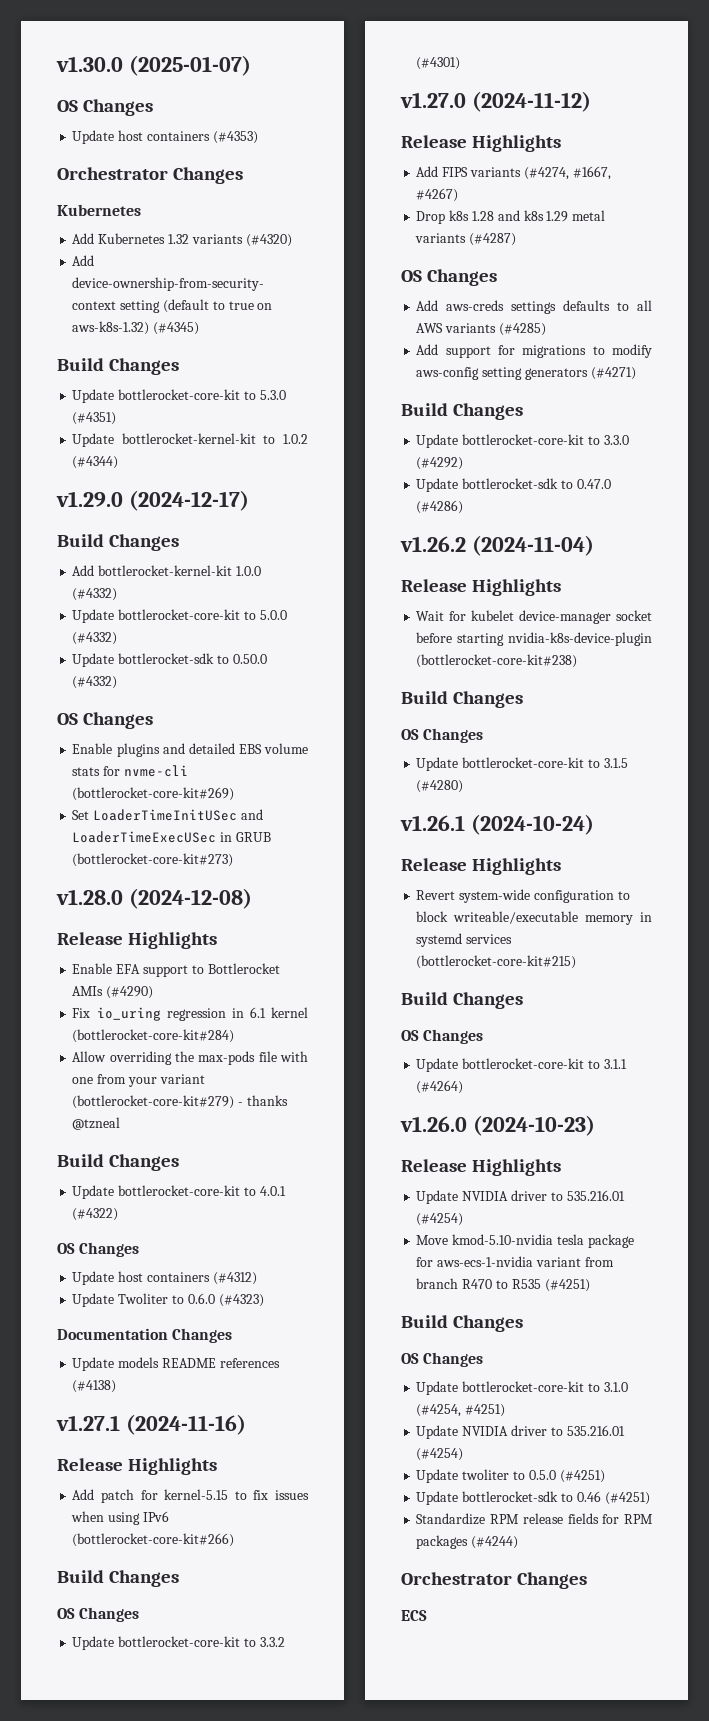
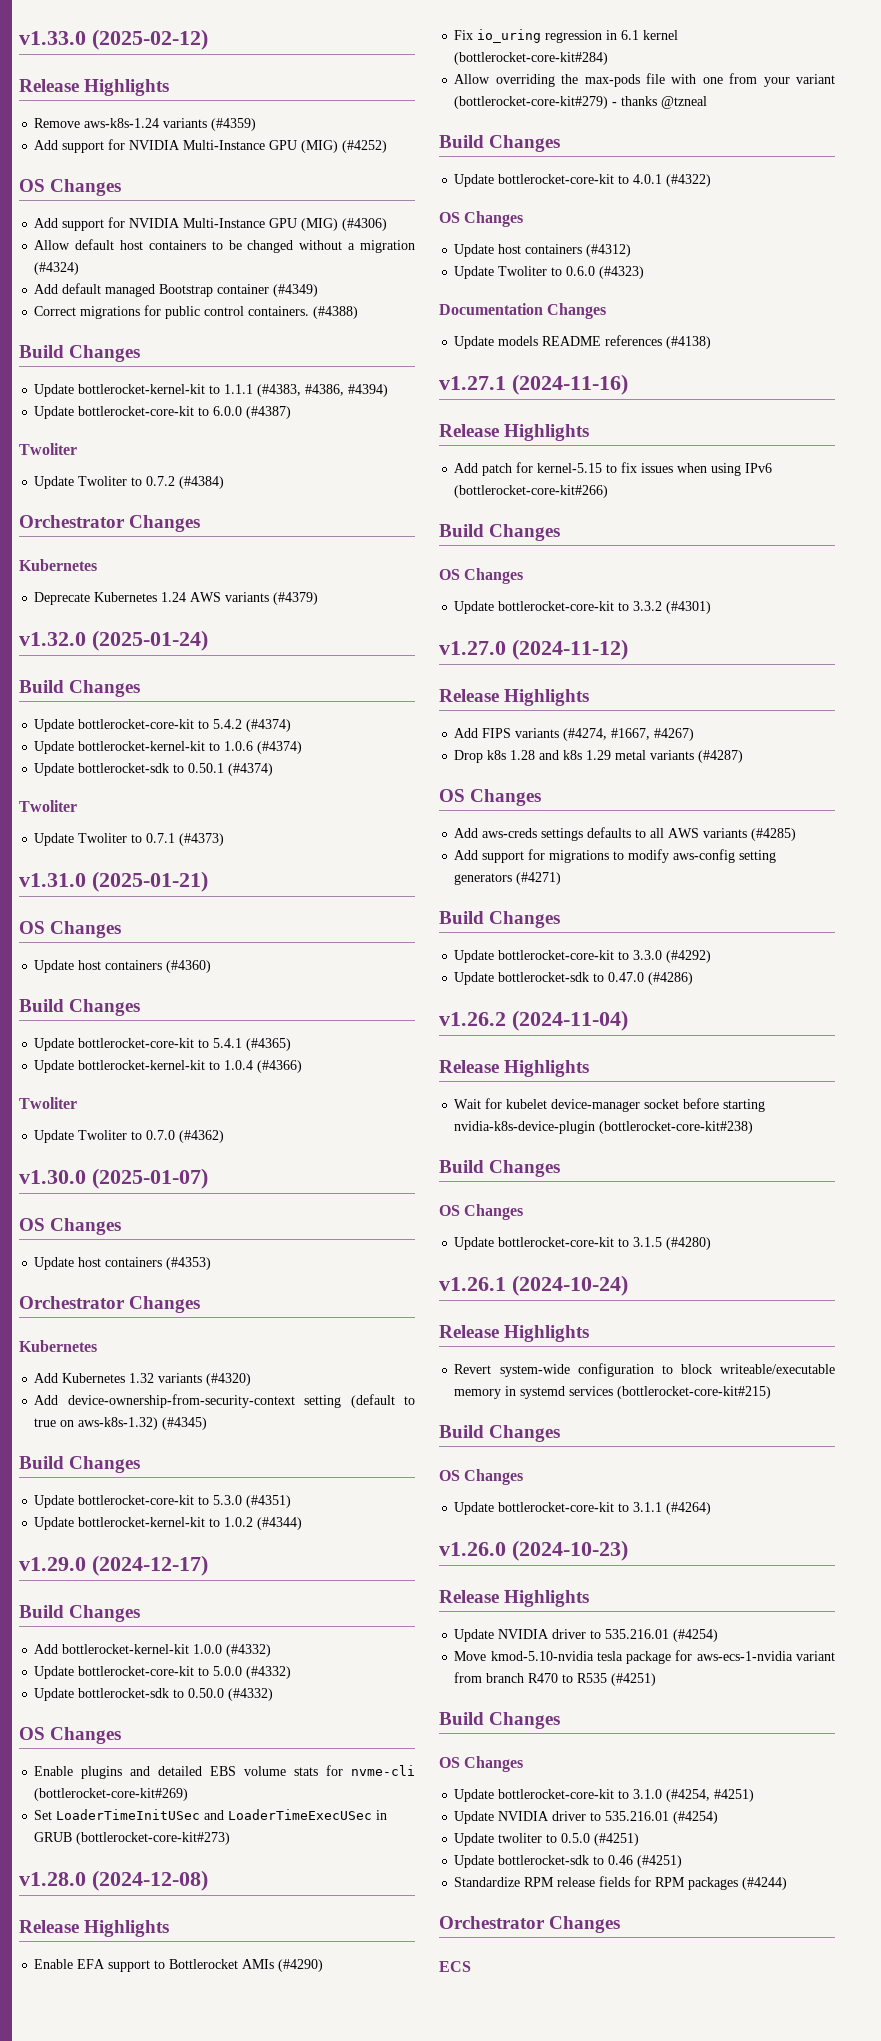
(56, 64) none -> [19,29,208,50] [19,79,170,96] [34,118,257,131] [34,139,388,153] [19,179,122,196] [34,217,388,231] [34,239,415,253] [34,262,80,275] [34,283,319,297] [34,305,359,319] [19,345,141,362] [34,384,389,397] [34,406,292,419] [19,443,77,455] [34,476,225,489] [19,515,201,532] [19,559,97,571] [34,592,319,605] [19,630,208,651] [19,680,141,697] [34,719,292,732] [34,741,303,754] [34,763,274,776] [19,800,77,812] [34,833,225,846] [19,871,208,892] [19,921,122,938] [34,960,212,973] [19,999,141,1016] [34,1038,292,1051] [34,1060,303,1073] [19,1097,77,1109] [34,1130,225,1143] v1.33.0 (2025-02-12) // Release Highlights // Remove aws-k8s-1.24 variants (#4359) // Add support for NVIDIA Multi-Instance GPU (MIG) (#4252) // OS Changes // Add support for NVIDIA Multi-Instance GPU (MIG) (#4306) // Allow default host containers to be changed without a migration (#4324) // Add default managed Bootstrap container (#4349) // Correct migrations for public control containers. (#4388) // Build Changes // Update bottlerocket-kernel-kit to 1.1.1 (#4383, #4386, #4394) // Update bottlerocket-core-kit to 6.0.0 (#4387) // Twoliter // Update Twoliter to 0.7.2 (#4384) // Orchestrator Changes // Kubernetes // Deprecate Kubernetes 1.24 AWS variants (#4379) // v1.32.0 (2025-01-24) // Build Changes // Update bottlerocket-core-kit to 5.4.2 (#4374) // Update bottlerocket-kernel-kit to 1.0.6 (#4374) // Update bottlerocket-sdk to 0.50.1 (#4374) // Twoliter // Update Twoliter to 0.7.1 (#4373) // v1.31.0 (2025-01-21) // OS Changes // Update host containers (#4360) // Build Changes // Update bottlerocket-core-kit to 5.4.1 (#4365) // Update bottlerocket-kernel-kit to 1.0.4 (#4366) // Twoliter // Update Twoliter to 0.7.0 (#4362) //

